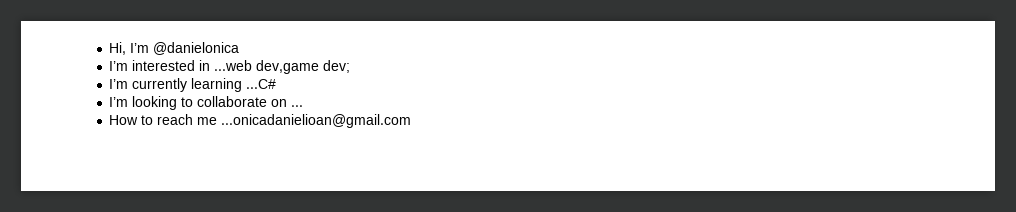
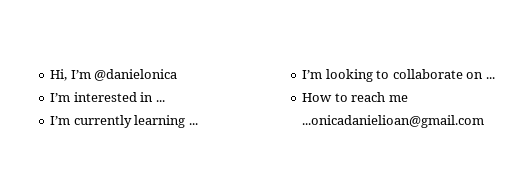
[214,60,351,74] ...web dev,game dev; -> [155,100,165,102] ...
[246,79,277,89] ...C# -> [188,123,198,125] ...

